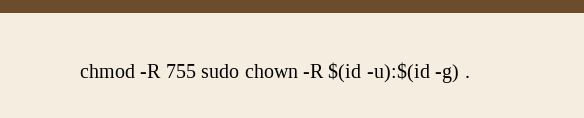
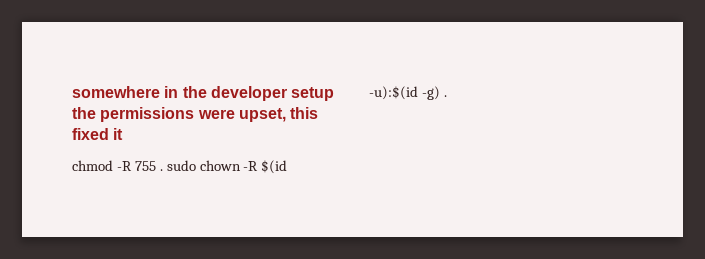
(80, 71) none -> [72,86,335,101] [72,107,319,122] [72,128,124,140] somewhere in the developer setup the permissions were upset, this fixed it //
(196, 71) none -> [159,169,163,171] .

